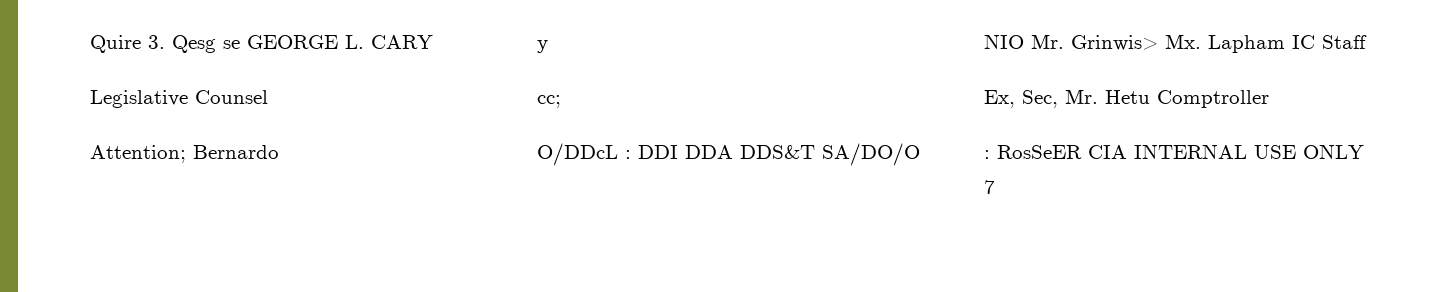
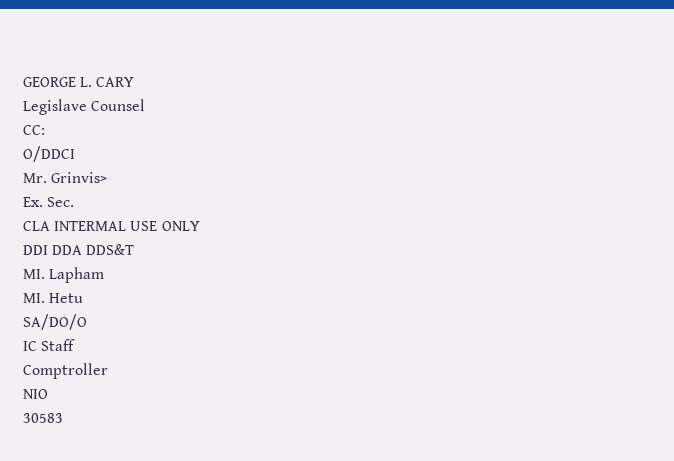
[90,35,240,53] Quire 3. Qesg se -> (23, 82) none
[90,90,188,108] Legislative -> [23,99,87,115] Legislave
[90,145,279,163] [537,40,548,53] [537,95,561,108] [537,143,920,166] [984,34,1367,53] [984,89,1269,108] [984,144,1364,159] [984,180,995,194] Attention; Bernardo // y // cc; // O/DDcL : DDI DDA DDS&T SA/DO/O NIO Mr. Grinwis> Mx. Lapham IC Staff // Ex, Sec, Mr. Hetu Comptroller // : RosSeER CIA INTERNAL USE ONLY 7 -> [23,125,45,135] [23,146,75,162] [23,172,108,183] [23,197,75,207] [23,221,200,231] [23,244,135,255] [23,267,105,283] [23,293,84,303] [23,314,87,330] [23,339,76,351] [23,363,108,379] [23,389,48,399] [23,413,63,423] CC: // O/DDCI // Mr. Grinvis> // Ex. Sec. // CLA INTERMAL USE ONLY // DDI DDA DDS&T // MI. Lapham // MI. Hetu // SA/DO/O // IC Staff // Comptroller // NIO // 30583

